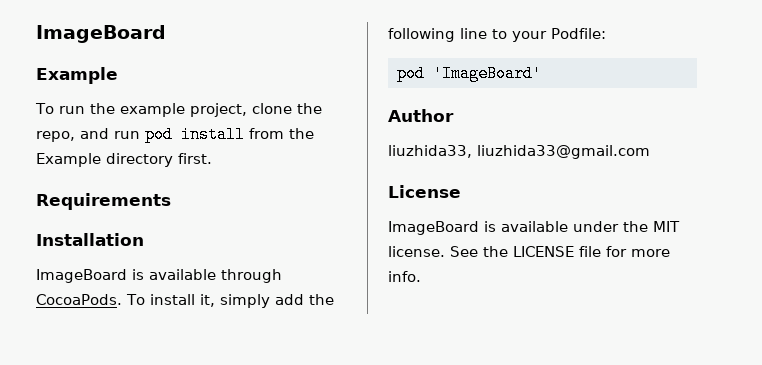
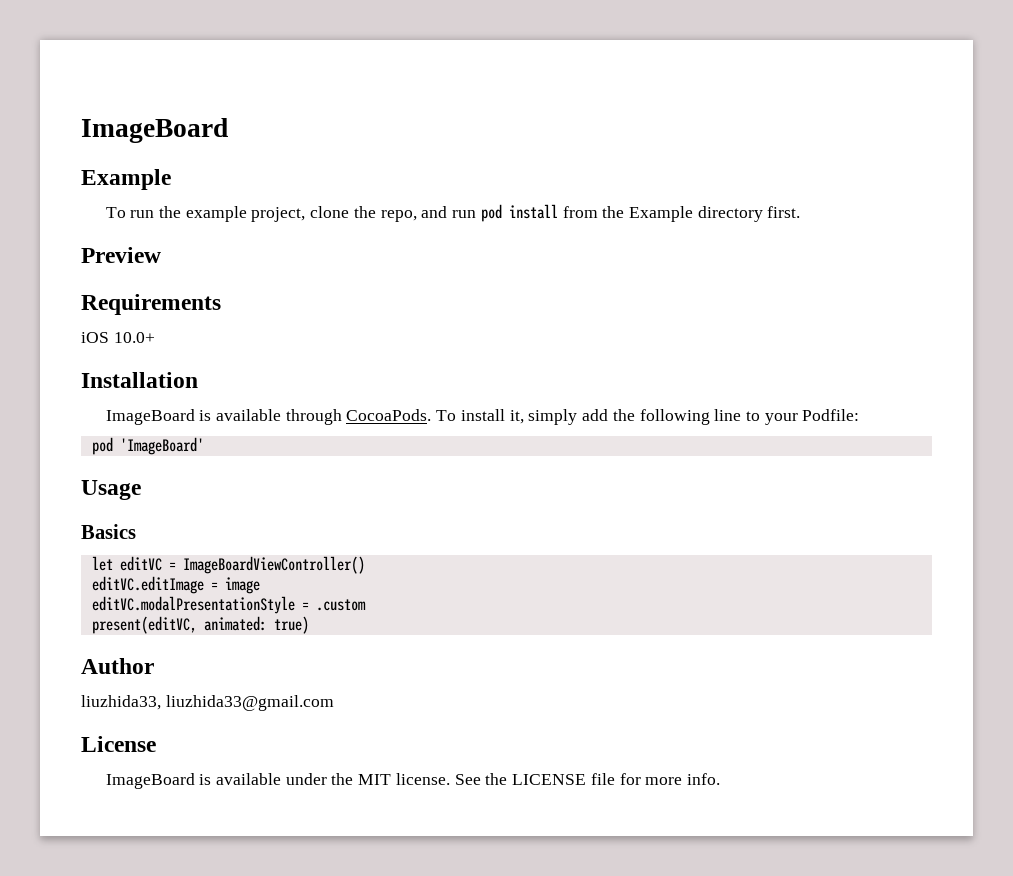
(212, 158) none -> [81,247,161,263] // Preview
(171, 201) none -> [81,332,155,343] // iOS 10.0+
(542, 73) none -> [81,480,141,500] [81,524,136,539] [91,556,365,574] [91,576,260,594] [91,596,366,614] [91,616,309,634] // Usage // Basics // let editVC = ImageBoardViewController() // editVC.editImage = image // editVC.modalPresentationStyle = .custom // present(editVC, animated: true)

